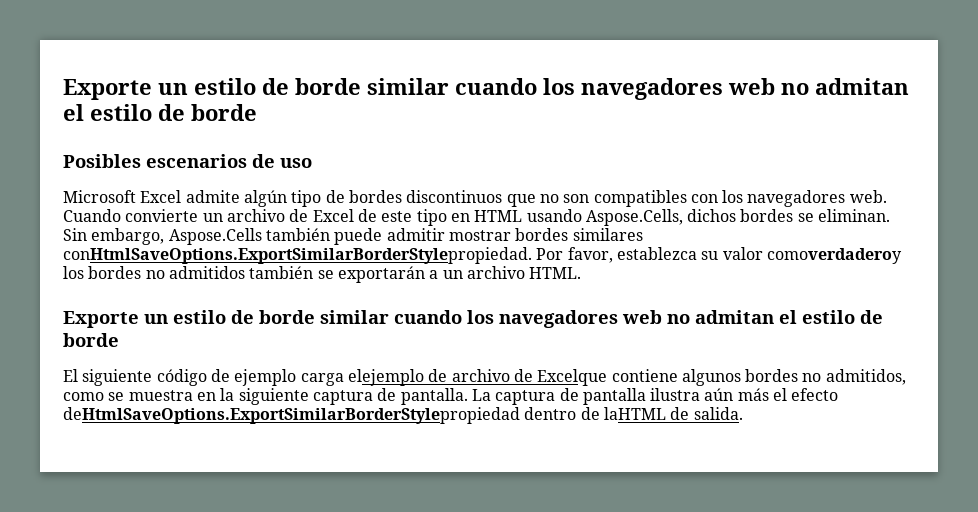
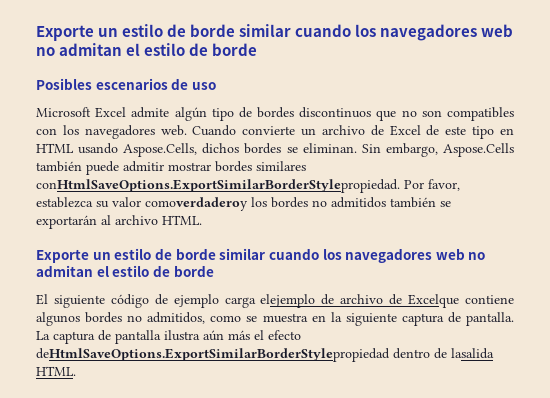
[429,270,463,279] a un -> [101,215,111,225] al
[603,407,743,420] laHTML de salida. -> [451,348,494,359] [36,366,76,376] lasalida HTML.

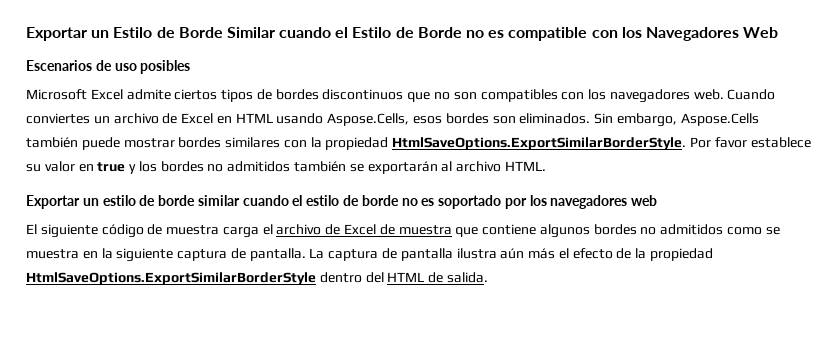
[36,24,514,41] [36,43,258,56] [36,78,168,90] Exporte un estilo de borde similar cuando los navegadores web no admitan el estilo de borde // Posibles escenarios -> [26,27,779,41] [26,60,92,71] Exportar un Estilo de Borde Similar cuando el Estilo de Borde no es compatible con los Navegadores Web // Escenarios
(216, 86) none -> [140,60,191,74] posibles
[174,107,234,121] algún tipo -> [174,89,254,102] ciertos tipos
[242,126,296,135] convierte -> [26,113,90,124] conviertes
[426,125,495,139] de este tipo -> (214, 118) none
[202,143,357,154] dichos bordes se eliminan. -> [413,113,591,124] esos bordes son eliminados.
[123,161,164,172] admitir -> (120, 143) none
[36,179,460,193] [36,197,248,211] conHtmlSaveOptions.ExportSimilarBorderStylepropiedad. Por favor, establezca su valor comoverdaderoy -> [283,137,811,150] [26,161,137,174] con la propiedad HtmlSaveOptions.ExportSimilarBorderStyle. Por favor establece su valor en true y
[36,248,486,263] [36,265,214,277] [36,294,460,308] Exporte un estilo de borde similar cuando los navegadores web no admitan el estilo de borde // El siguiente código de ejemplo carga elejemplo de archivo de Excelque -> [26,195,658,209] [26,224,479,238] Exportar un estilo de borde similar cuando el estilo de borde no es soportado por los navegadores web // El siguiente código de muestra carga el archivo de Excel de muestra que
[147,312,206,324] admitidos, -> [660,224,724,235] admitidos
[36,348,494,362] [36,366,76,376] deHtmlSaveOptions.ExportSimilarBorderStylepropiedad dentro de lasalida HTML. -> [616,248,714,261] [26,272,488,285] de la propiedad HtmlSaveOptions.ExportSimilarBorderStyle dentro del HTML de salida.

